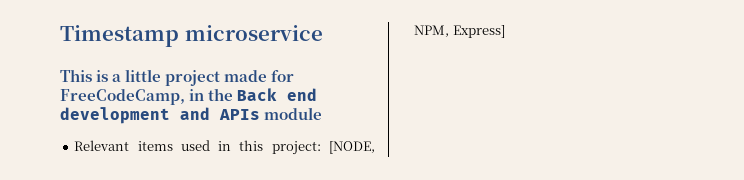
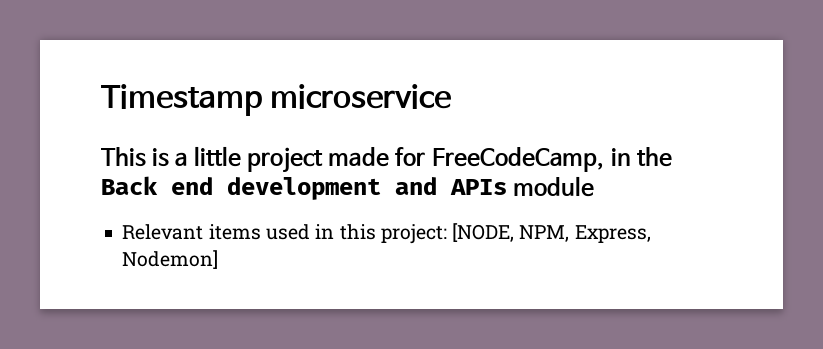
[452,25,505,38] Express] -> [574,225,651,243] [122,250,219,269] Express, Nodemon]

